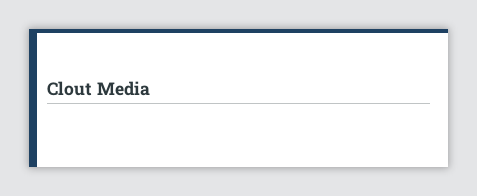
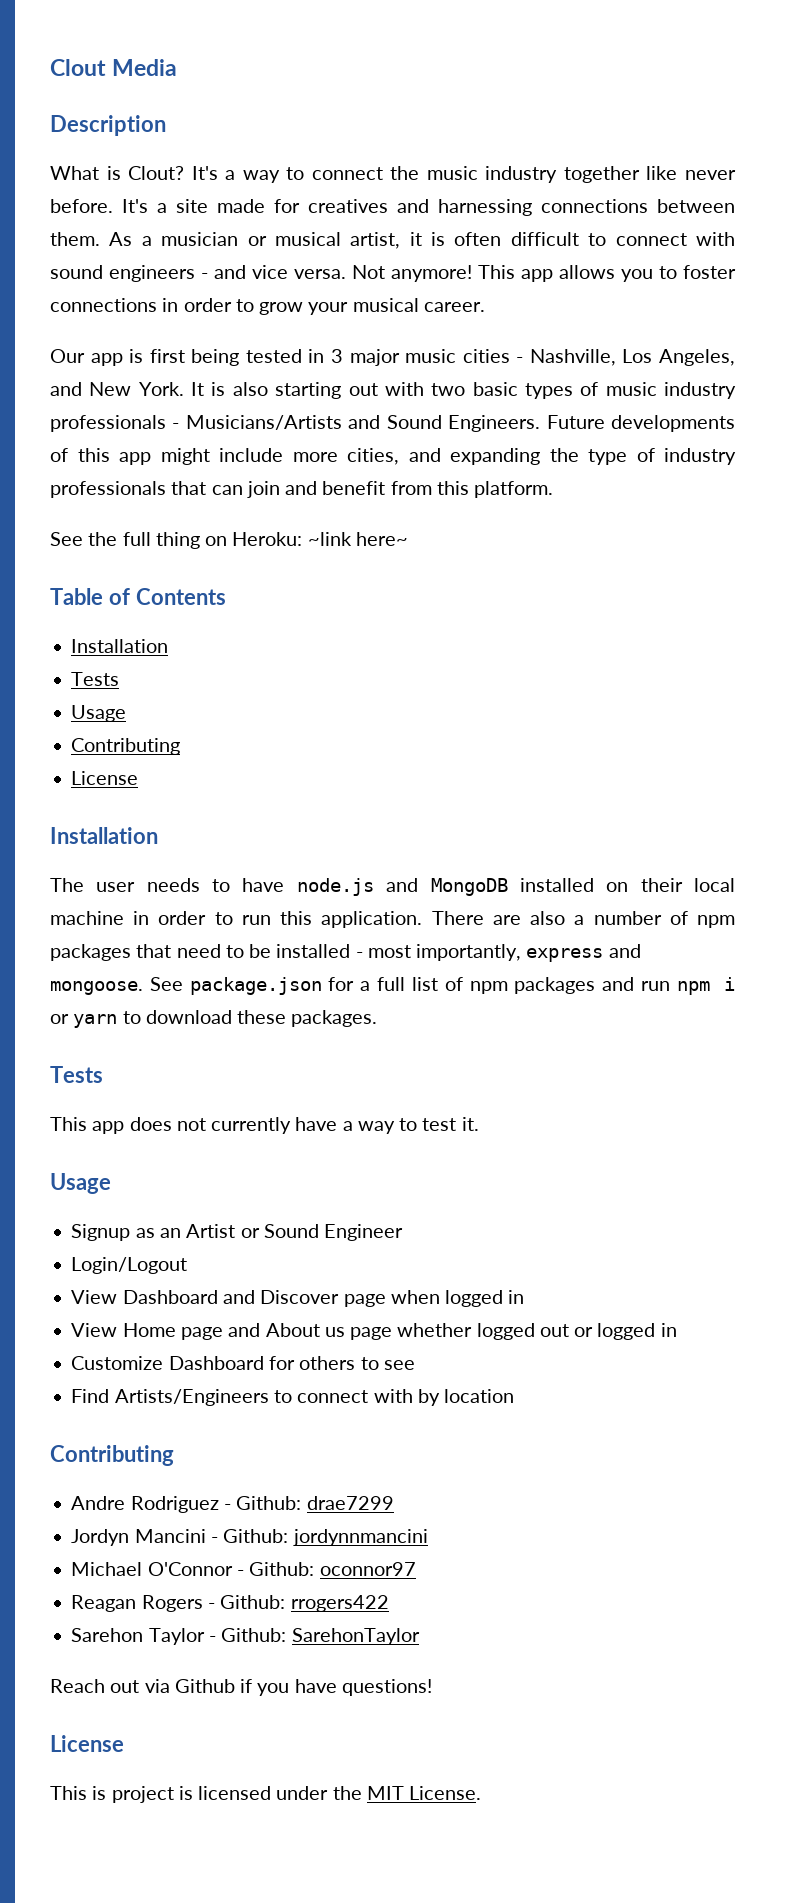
(150, 88) none -> [50,115,166,136] [50,166,736,183] [50,199,735,216] [50,232,735,249] [50,265,736,282] [50,298,485,315] [50,349,735,366] [50,382,736,399] [50,415,736,432] [50,448,736,465] [50,481,554,498] [50,532,408,549] [50,588,226,605] [71,639,169,653] [71,672,120,686] [71,705,127,722] [71,738,181,755] [71,771,139,785] [50,827,158,844] [50,878,736,896] [50,911,736,928] [50,944,641,962] [50,977,735,995] [50,1010,378,1028] [50,1066,103,1083] [50,1117,479,1134] [50,1173,111,1194] [71,1224,404,1241] [71,1257,188,1274] [71,1290,525,1307] [71,1323,677,1340] [71,1356,415,1370] [71,1389,515,1406] [50,1445,174,1466] [71,1496,394,1513] [71,1529,428,1546] [71,1562,416,1576] [71,1595,389,1612] [71,1628,420,1645] [50,1679,432,1696] [50,1735,124,1752] [50,1786,482,1803] // Description // What is Clout? It's a way to connect the music industry together like never before. It's a site made for creatives and harnessing connections between them. As a musician or musical artist, it is often difficult to connect with sound engineers - and vice versa. Not anymore! This app allows you to foster connections in order to grow your musical career. // Our app is first being tested in 3 major music cities - Nashville, Los Angeles, and New York. It is also starting out with two basic types of music industry professionals - Musicians/Artists and Sound Engineers. Future developments of this app might include more cities, and expanding the type of industry professionals that can join and benefit from this platform. // See the full thing on Heroku: ~link here~ // Table of Contents // Installation // Tests // Usage // Contributing // License // Installation // The user needs to have node.js and MongoDB installed on their local machine in order to run this application. There are also a number of npm packages that need to be installed - most importantly, express and mongoose. See package.json for a full list of npm packages and run npm i or yarn to download these packages. // Tests // This app does not currently have a way to test it. // Usage // Signup as an Artist or Sound Engineer // Login/Logout // View Dashboard and Discover page when logged in // View Home page and About us page whether logged out or logged in // Customize Dashboard for others to see // Find Artists/Engineers to connect with by location // Contributing // Andre Rodriguez - Github: drae7299 // Jordyn Mancini - Github: jordynnmancini // Michael O'Connor - Github: oconnor97 // Reagan Rogers - Github: rrogers422 // Sarehon Taylor - Github: SarehonTaylor // Reach out via Github if you have questions! // License // This is project is licensed under the MIT License.

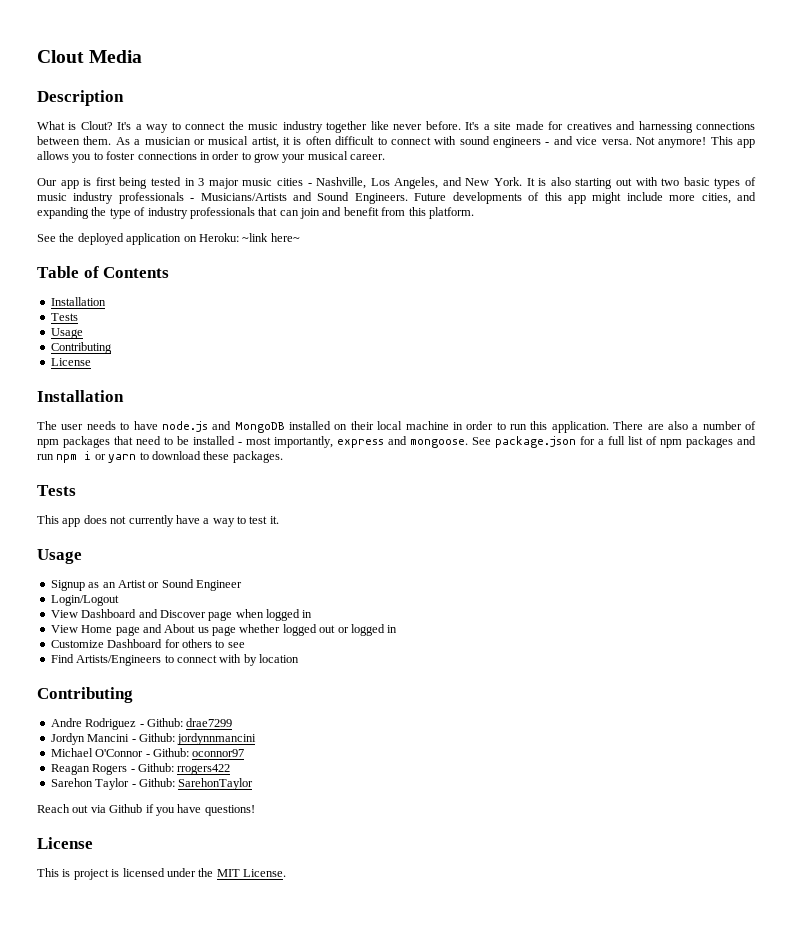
[122,532,200,549] full thing -> [77,233,182,245] deployed application

